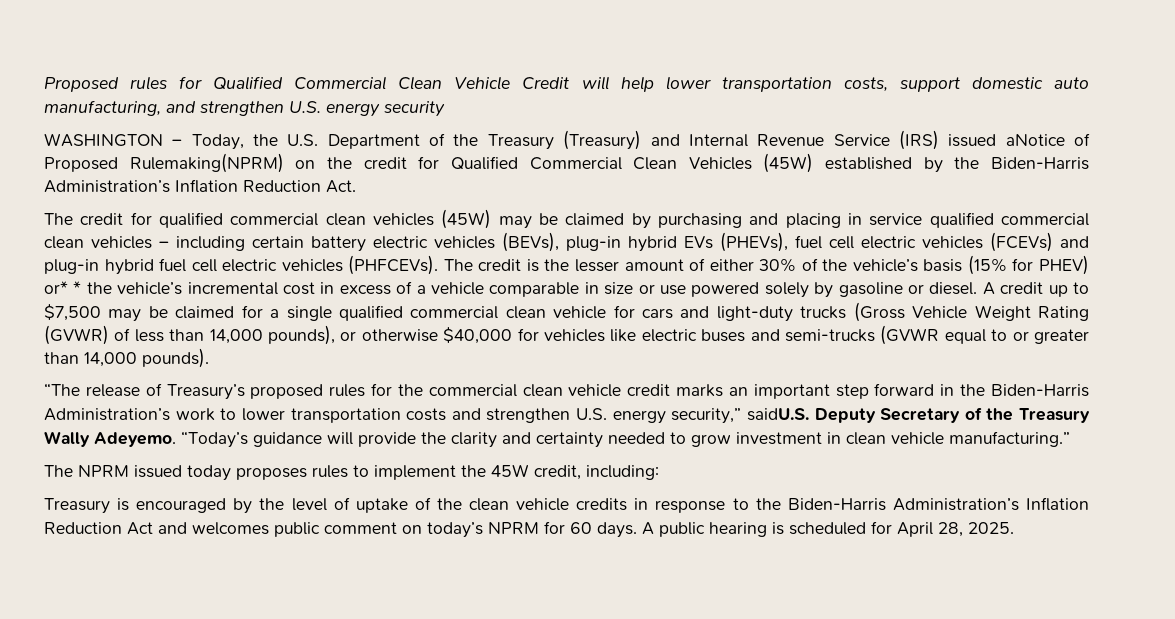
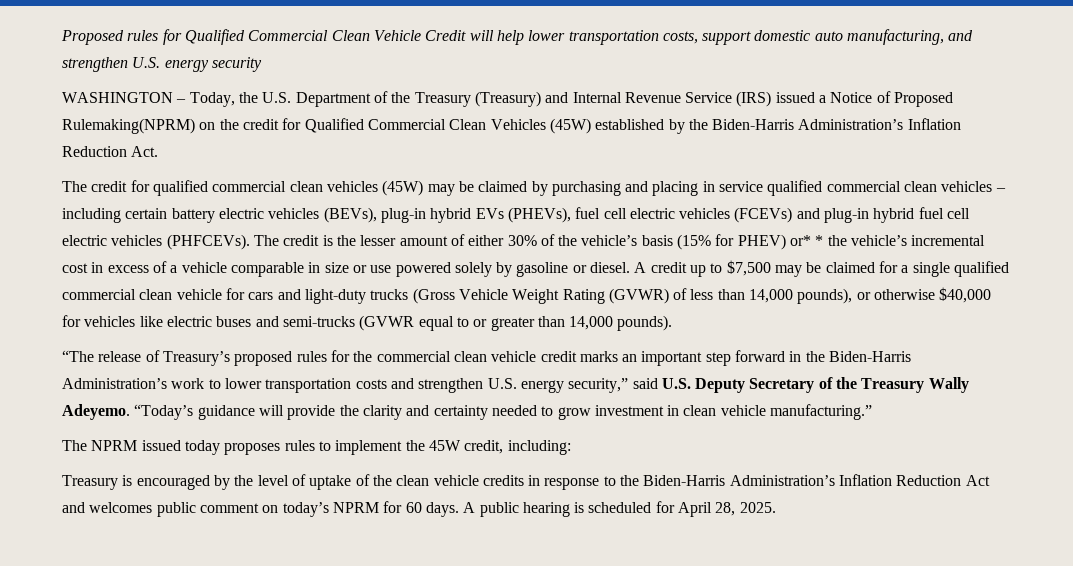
[1005,134,1065,146] aNotice -> [819,92,873,103] a Notice
[746,408,809,421] saidU.S. -> [632,378,691,389] said U.S.

